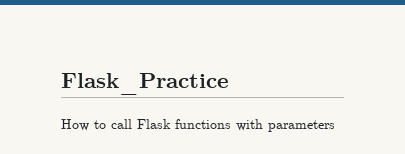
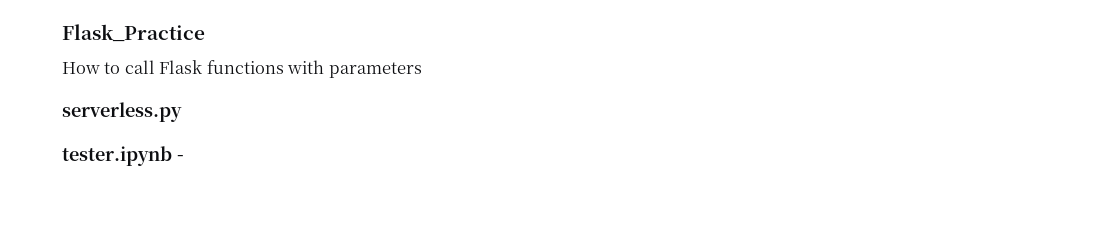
(335, 126) none -> [62,102,182,122] [62,146,184,166] // serverless.py // tester.ipynb -

